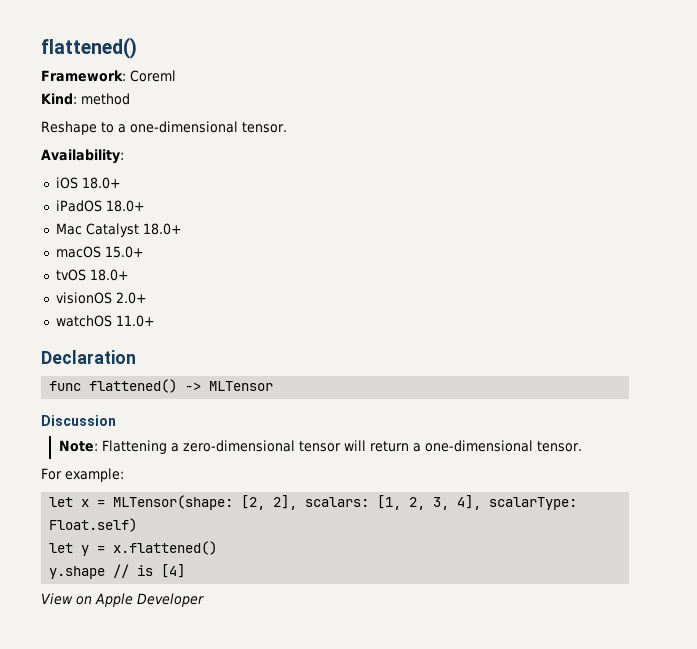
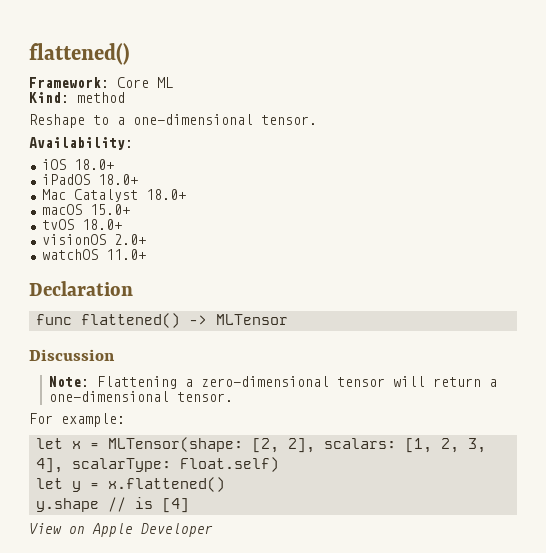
[130,70,176,82] Coreml -> [117,77,173,88] Core ML

